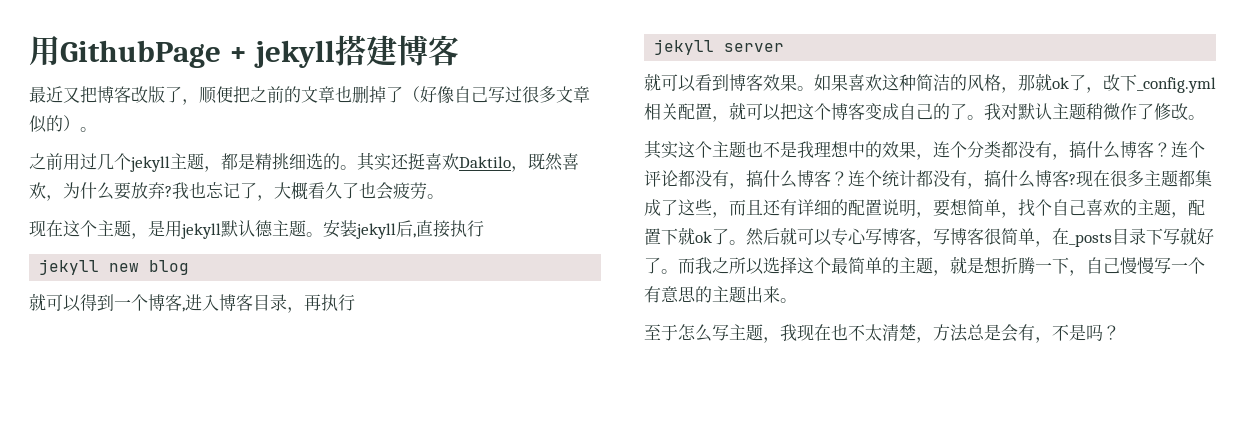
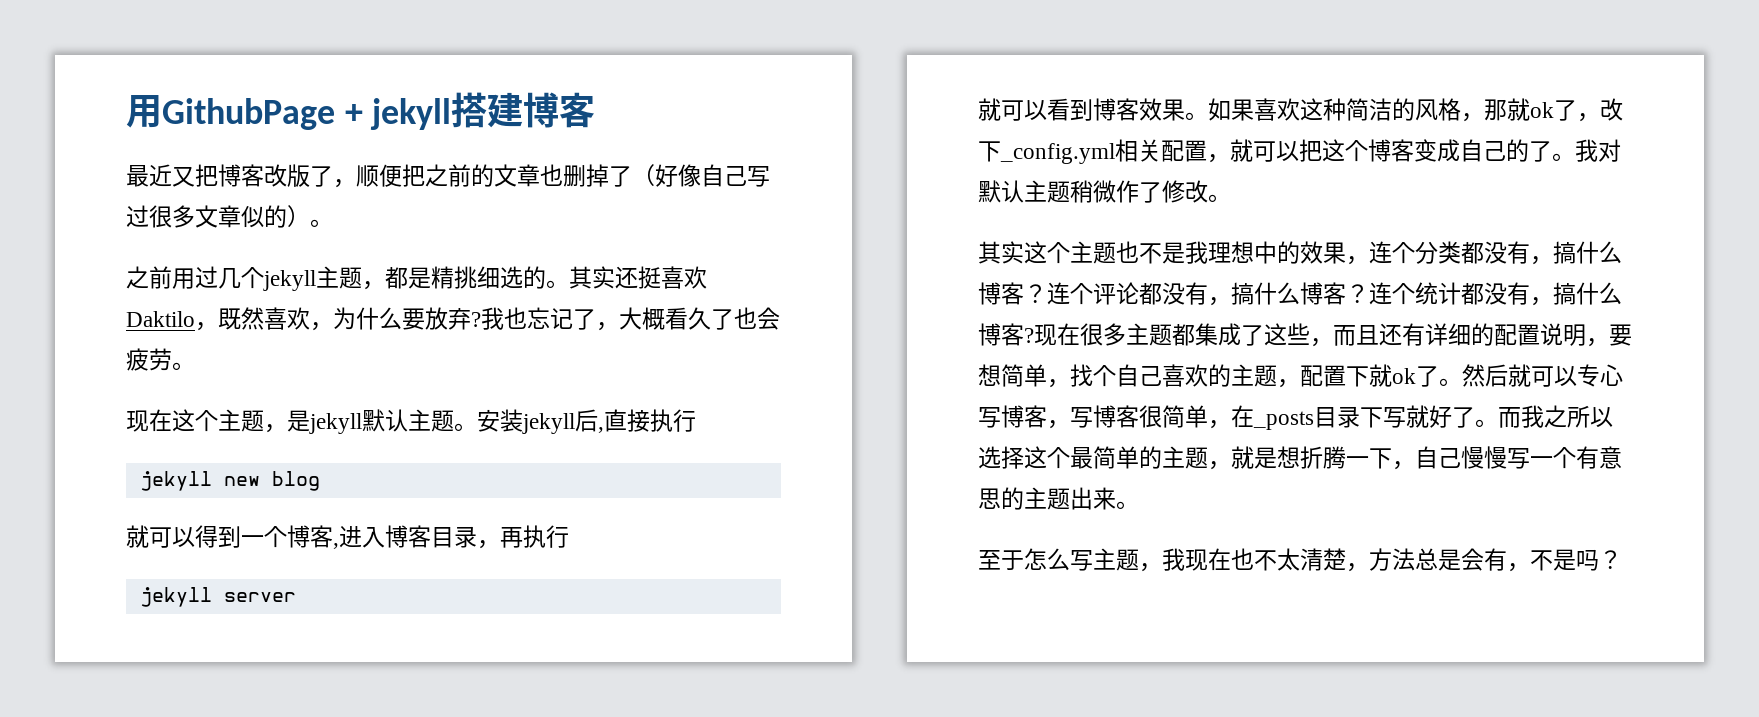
[165,220,182,237] 用 -> (310, 421) none
[255,220,273,237] 德 -> (408, 420) none

